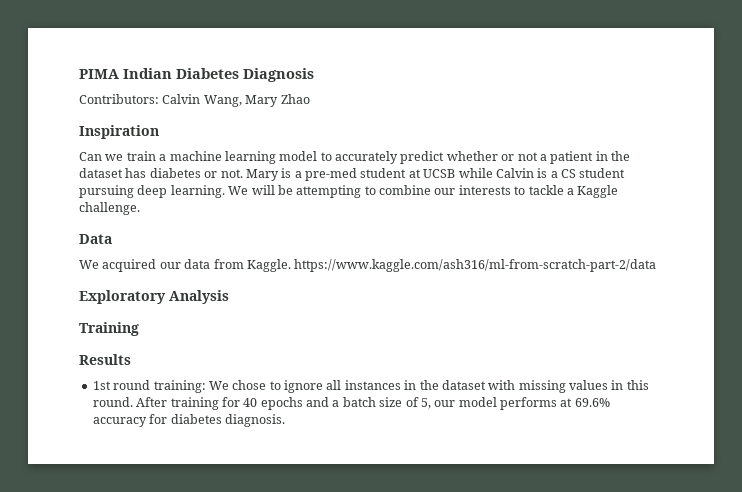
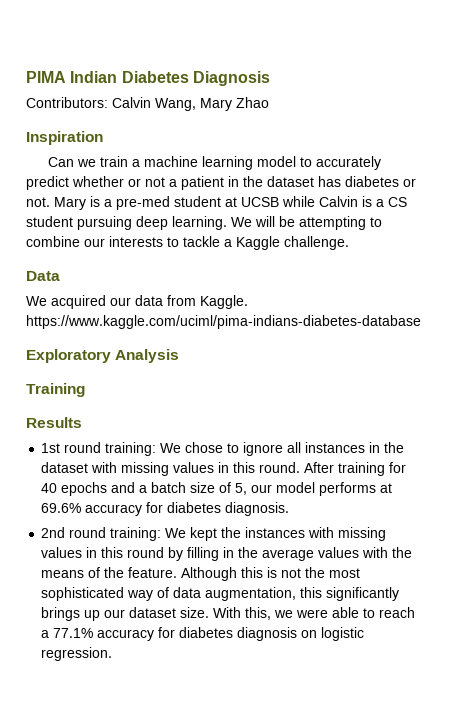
[294,259,657,272] https://www.kaggle.com/ash316/ml-from-scratch-part-2/data -> [26,315,421,329] https://www.kaggle.com/uciml/pima-indians-diabetes-database
(285, 420) none -> [41,527,387,541] [41,547,413,561] [41,567,361,581] [41,587,400,601] [41,607,416,621] [41,627,365,641] [41,647,113,661] // 2nd round training: We kept the instances with missing values in this round by filling in the average values with the means of the feature. Although this is not the most sophisticated way of data augmentation, this significantly brings up our dataset size. With this, we were able to reach a 77.1% accuracy for diabetes diagnosis on logistic regression.

